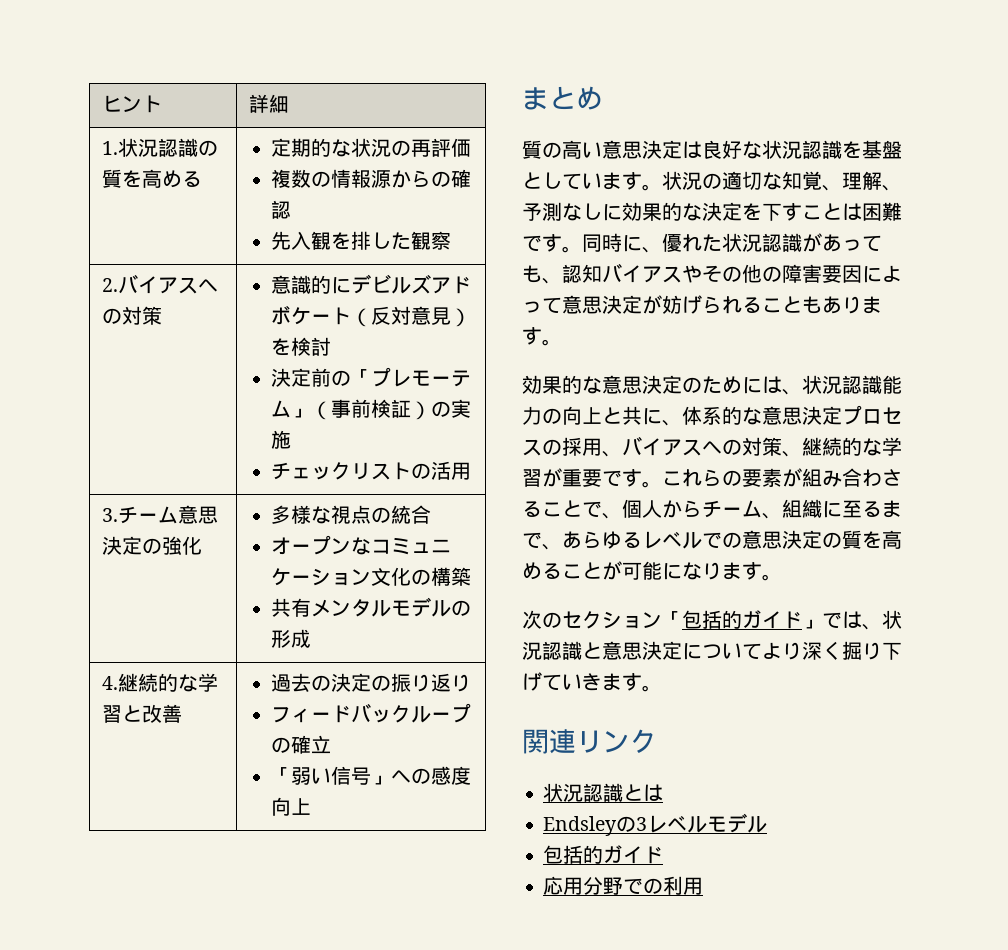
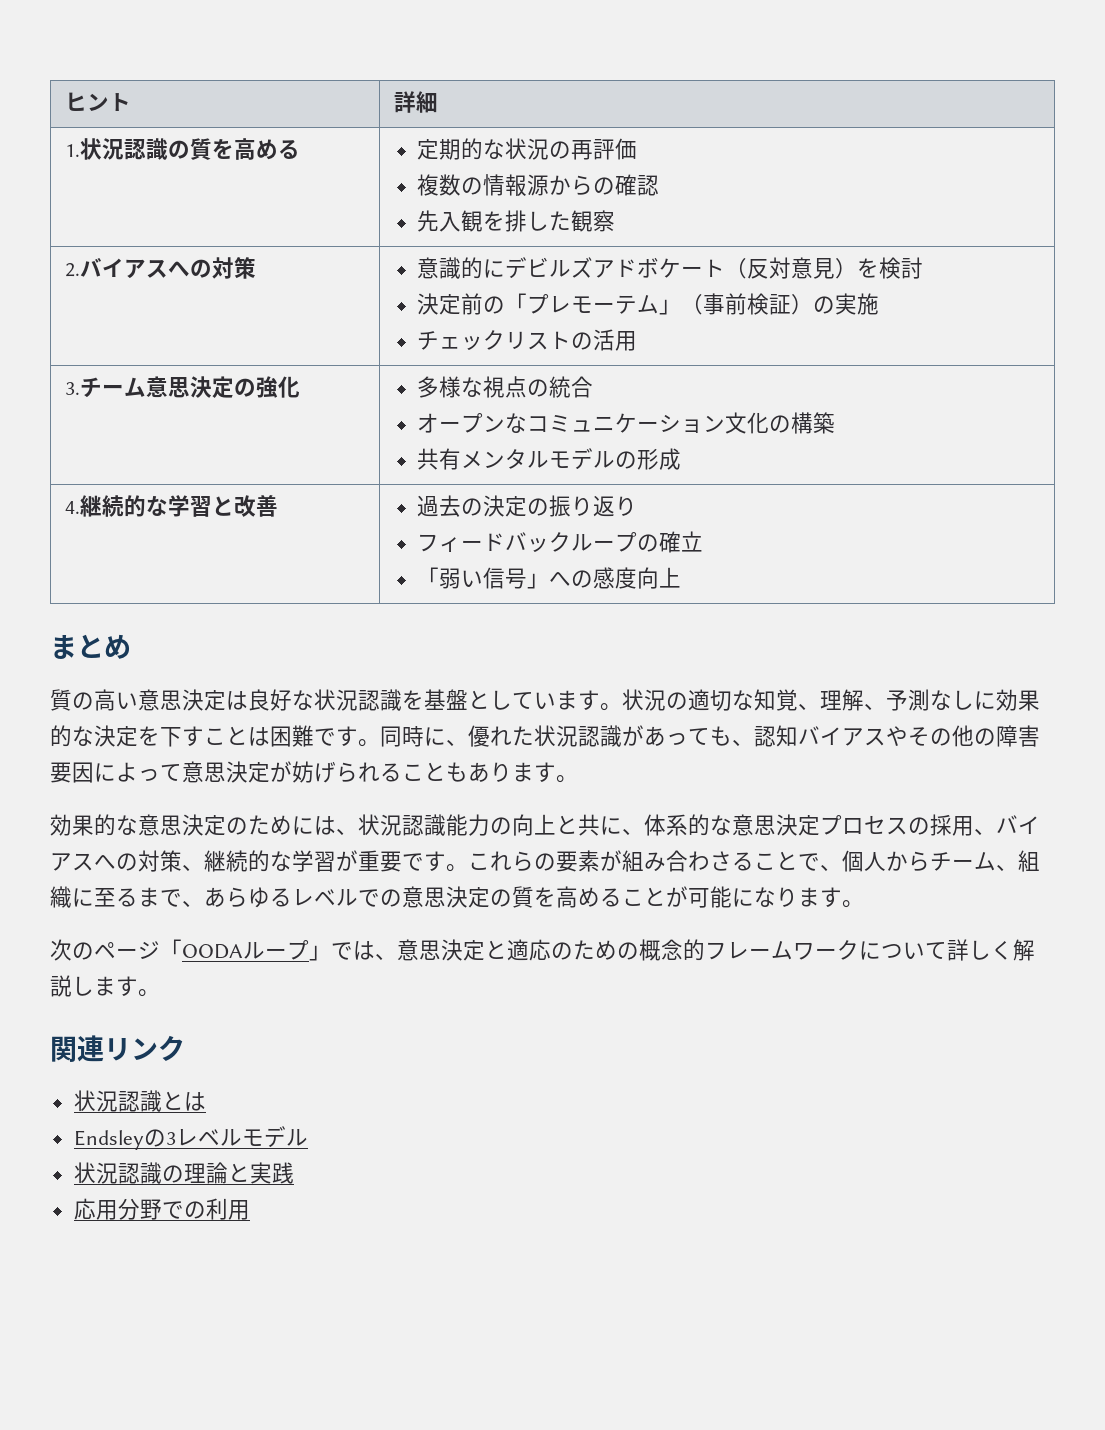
[562,610,902,630] [522,641,902,660] [522,672,602,691] セクション「包括的ガイド」では、状況認識と意思決定についてより深く掘り下げていき -> [94,939,1035,961] [50,975,94,997] ページ「OODAループ」では、意思決定と適応のための概念的フレームワークについて詳しく解説し
[543,845,664,864] 包括的ガイド -> [73,1162,294,1184] 状況認識の理論と実践

